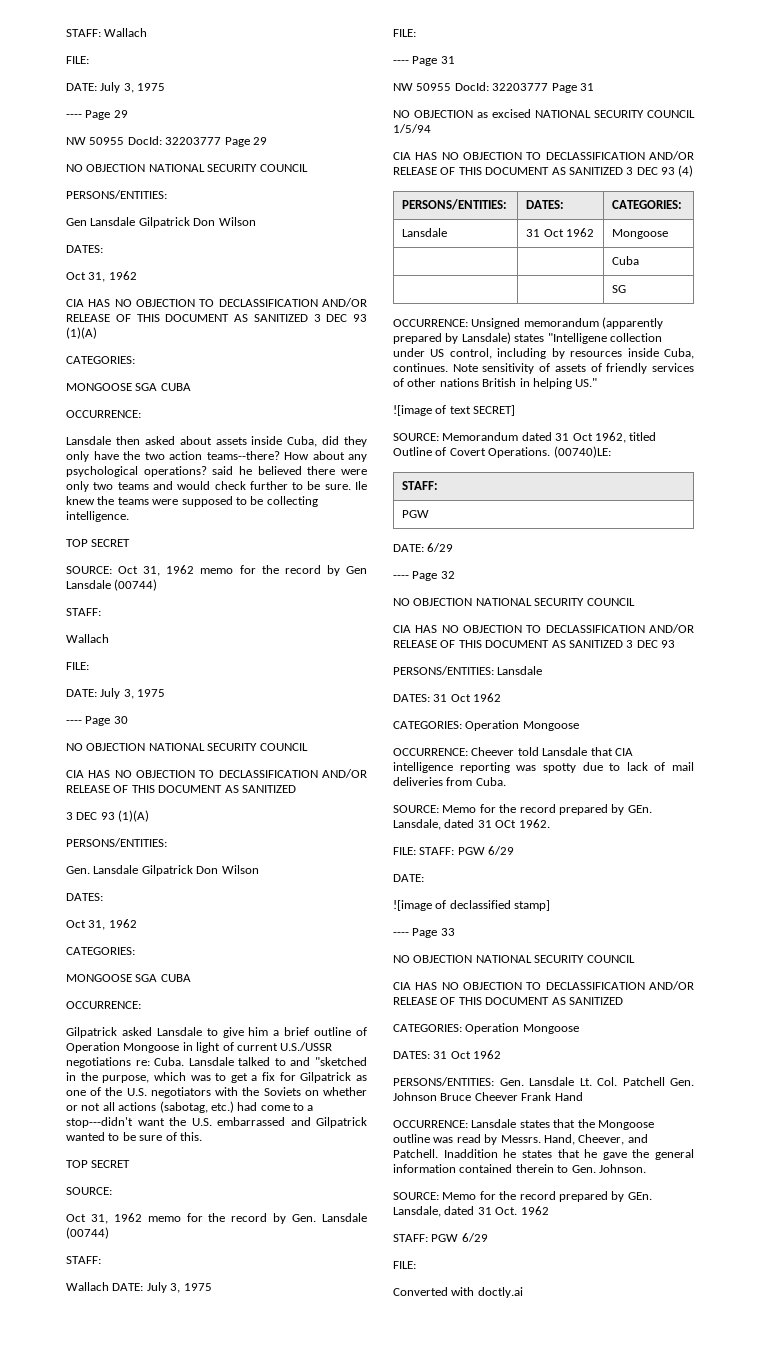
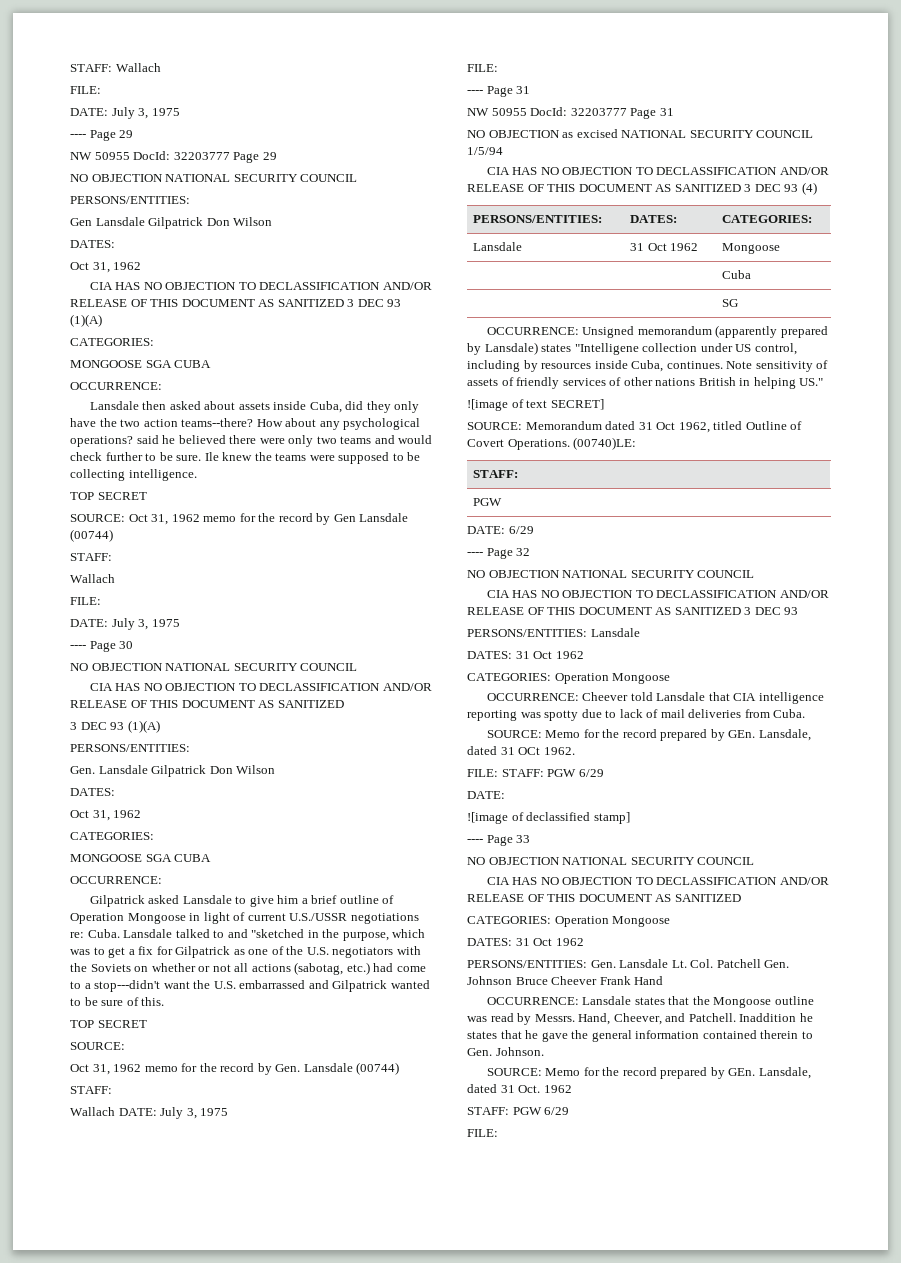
[393,1287,523,1298] // Converted with doctly.ai -> (498, 1133) none

